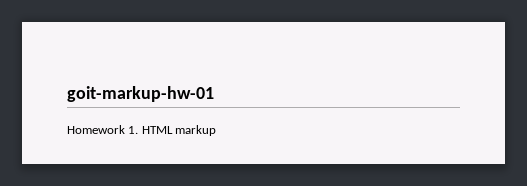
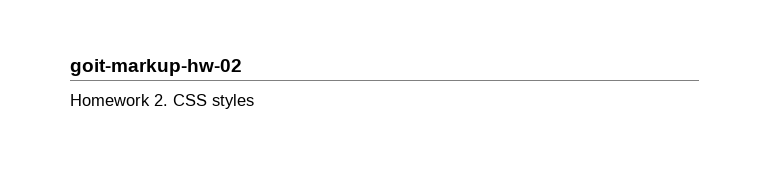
[67,86,214,102] goit-markup-hw-01 -> [70,59,242,76] goit-markup-hw-02
[128,125,217,136] 1. HTML markup -> [154,94,254,109] 2. CSS styles

